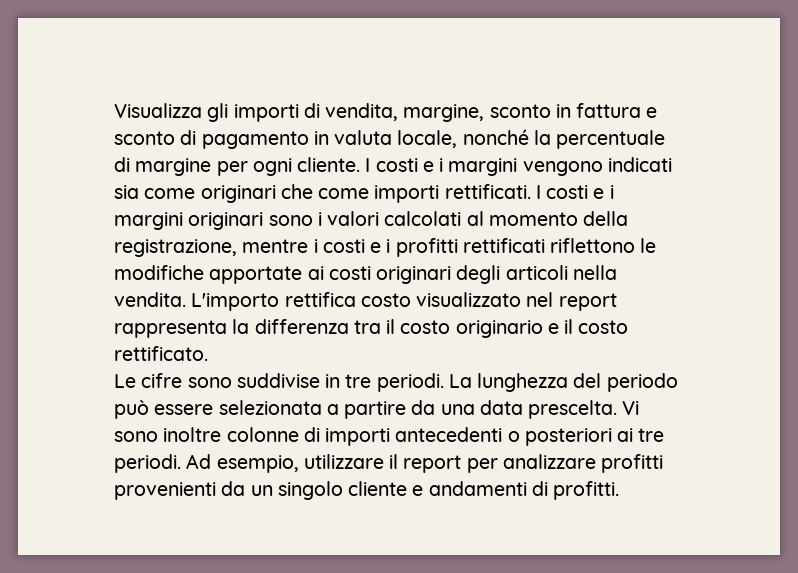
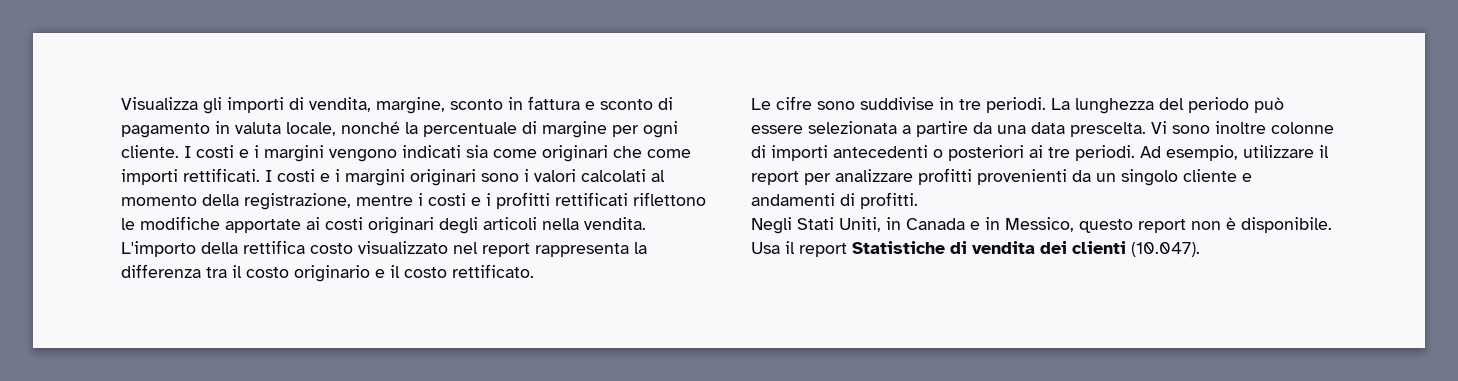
(280, 302) none -> [201,242,238,254] della
(620, 490) none -> [751,217,1332,234] [751,241,1200,257] // Negli Stati Uniti, in Canada e in Messico, questo report non è disponibile. Usa il report Statistiche di vendita dei clienti (10.047).

